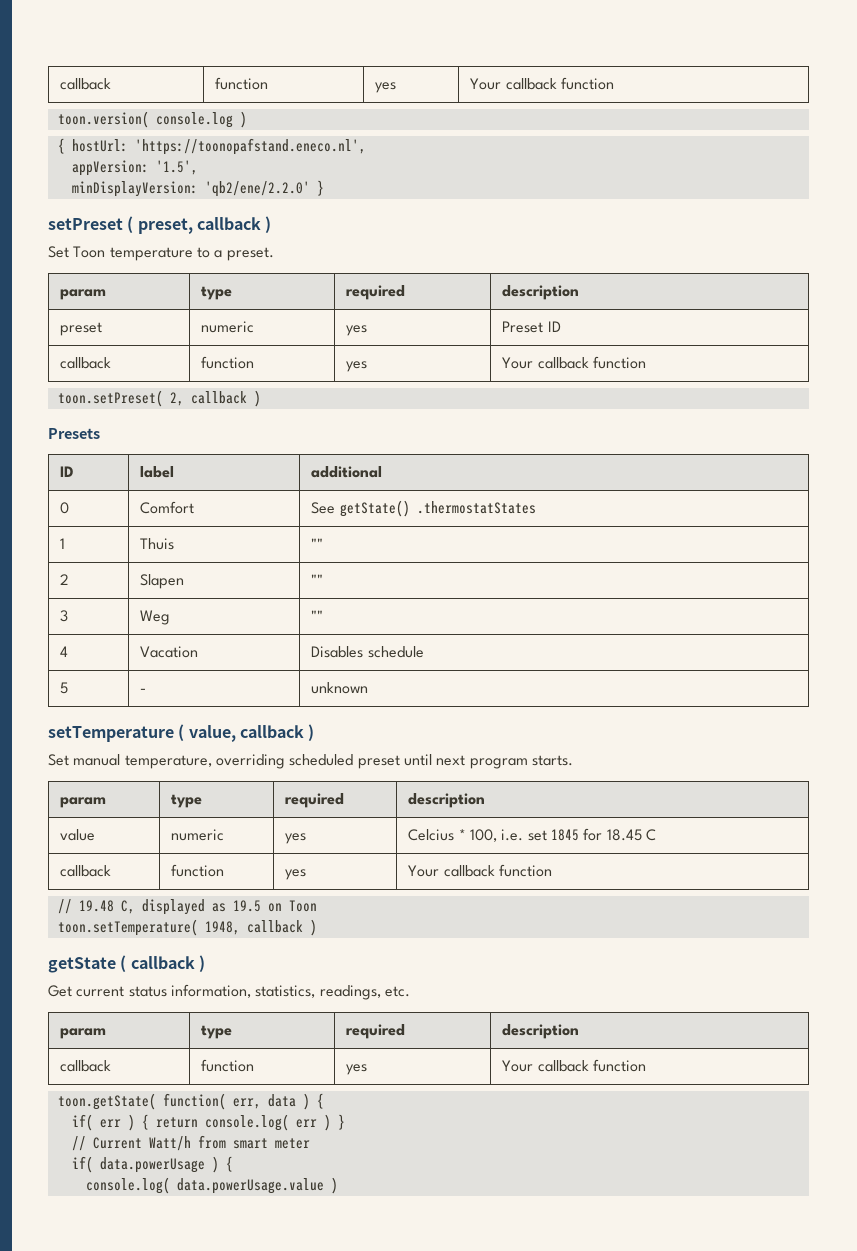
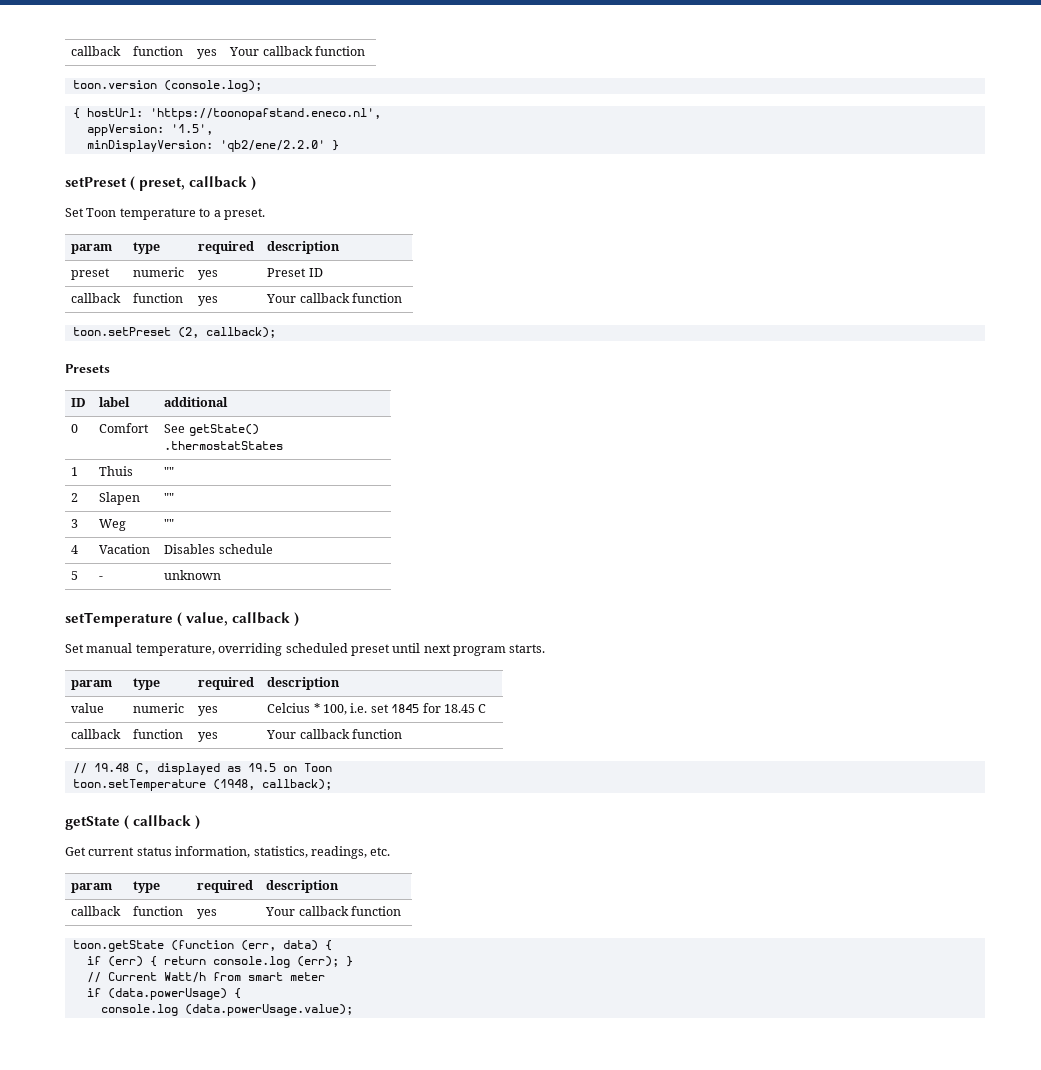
[60,78,112,90] [215,77,269,90] [375,82,397,93] [470,77,614,90] [57,111,247,128] callback | function | yes | Your callback function // toon.version( console.log ) -> [71,46,122,56] [133,46,184,56] [197,49,218,59] [229,46,366,56] [72,80,262,92] callback | function | yes | Your callback function // toon.version (console.log);
[57,390,261,407] toon.setPreset( 2, callback ) -> [72,327,276,338] toon.setPreset (2, callback);
[57,919,317,936] toon.setTemperature( 1948, callback ) -> [72,779,332,791] toon.setTemperature (1948, callback);
[57,1093,324,1110] [71,1114,331,1131] toon.getState( function( err, data ) { // if( err ) { return console.log( err ) -> [72,940,332,952] [86,956,339,968] toon.getState (function (err, data) { // if (err) { return console.log (err);
[71,1156,233,1173] [85,1177,338,1194] if( data.powerUsage ) { // console.log( data.powerUsage.value ) -> [86,988,241,1000] [100,1004,353,1016] if (data.powerUsage) { // console.log (data.powerUsage.value);

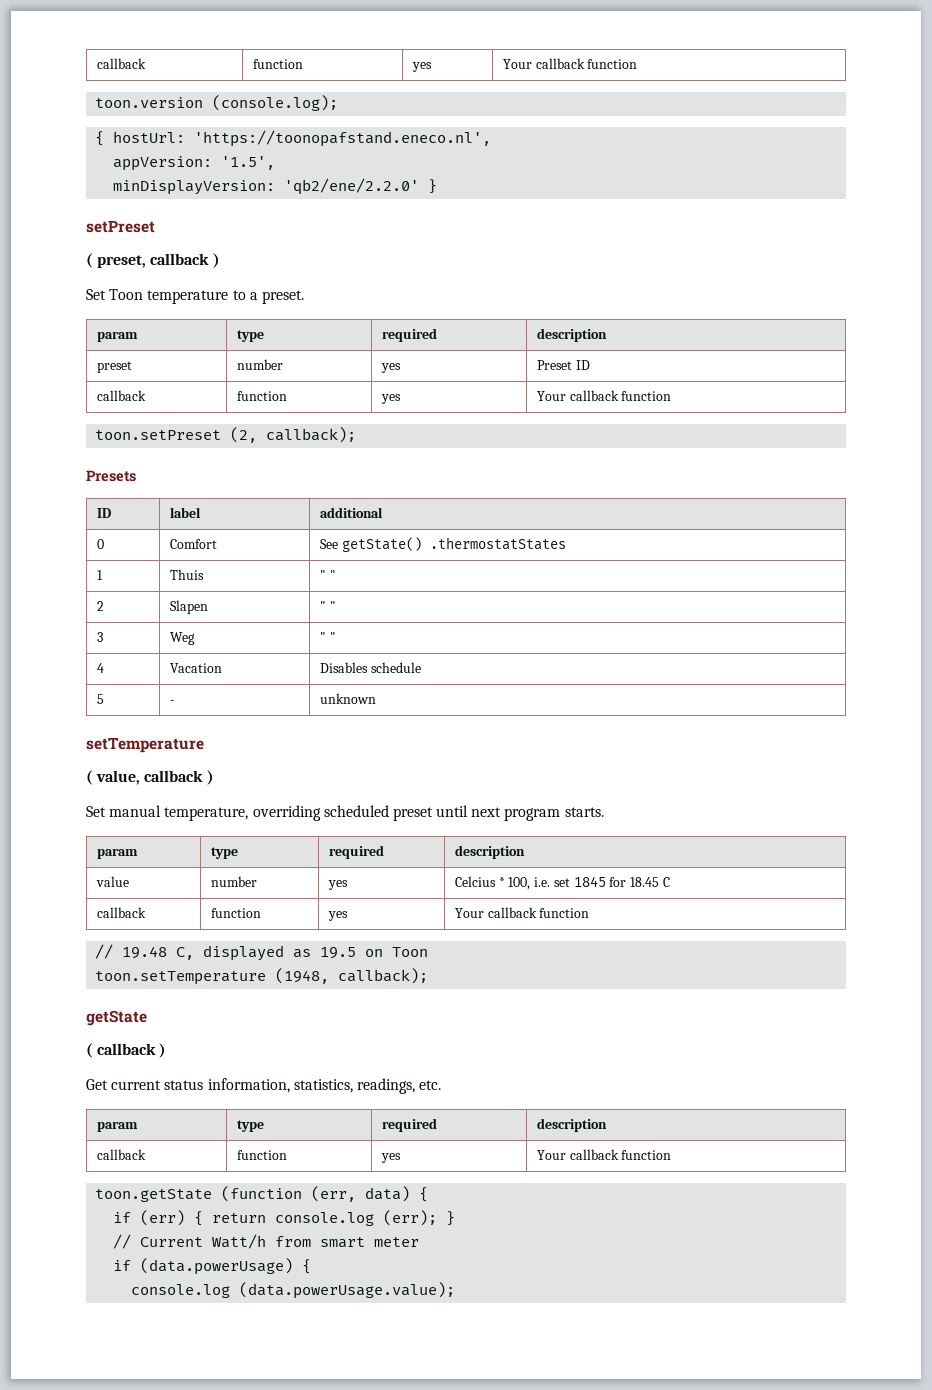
(127, 182) none -> (155, 226) //
[133,267,185,277] numeric -> [236,359,283,370] number
[164,467,175,476] "" -> [319,570,336,580] " "
[164,493,175,502] "" -> [319,601,336,611] " "
[164,519,175,528] "" -> [319,632,336,642] " "
(173, 619) none -> (204, 745) //
[133,703,185,713] numeric -> [210,876,257,887] number
(120, 823) none -> (147, 1018) //

